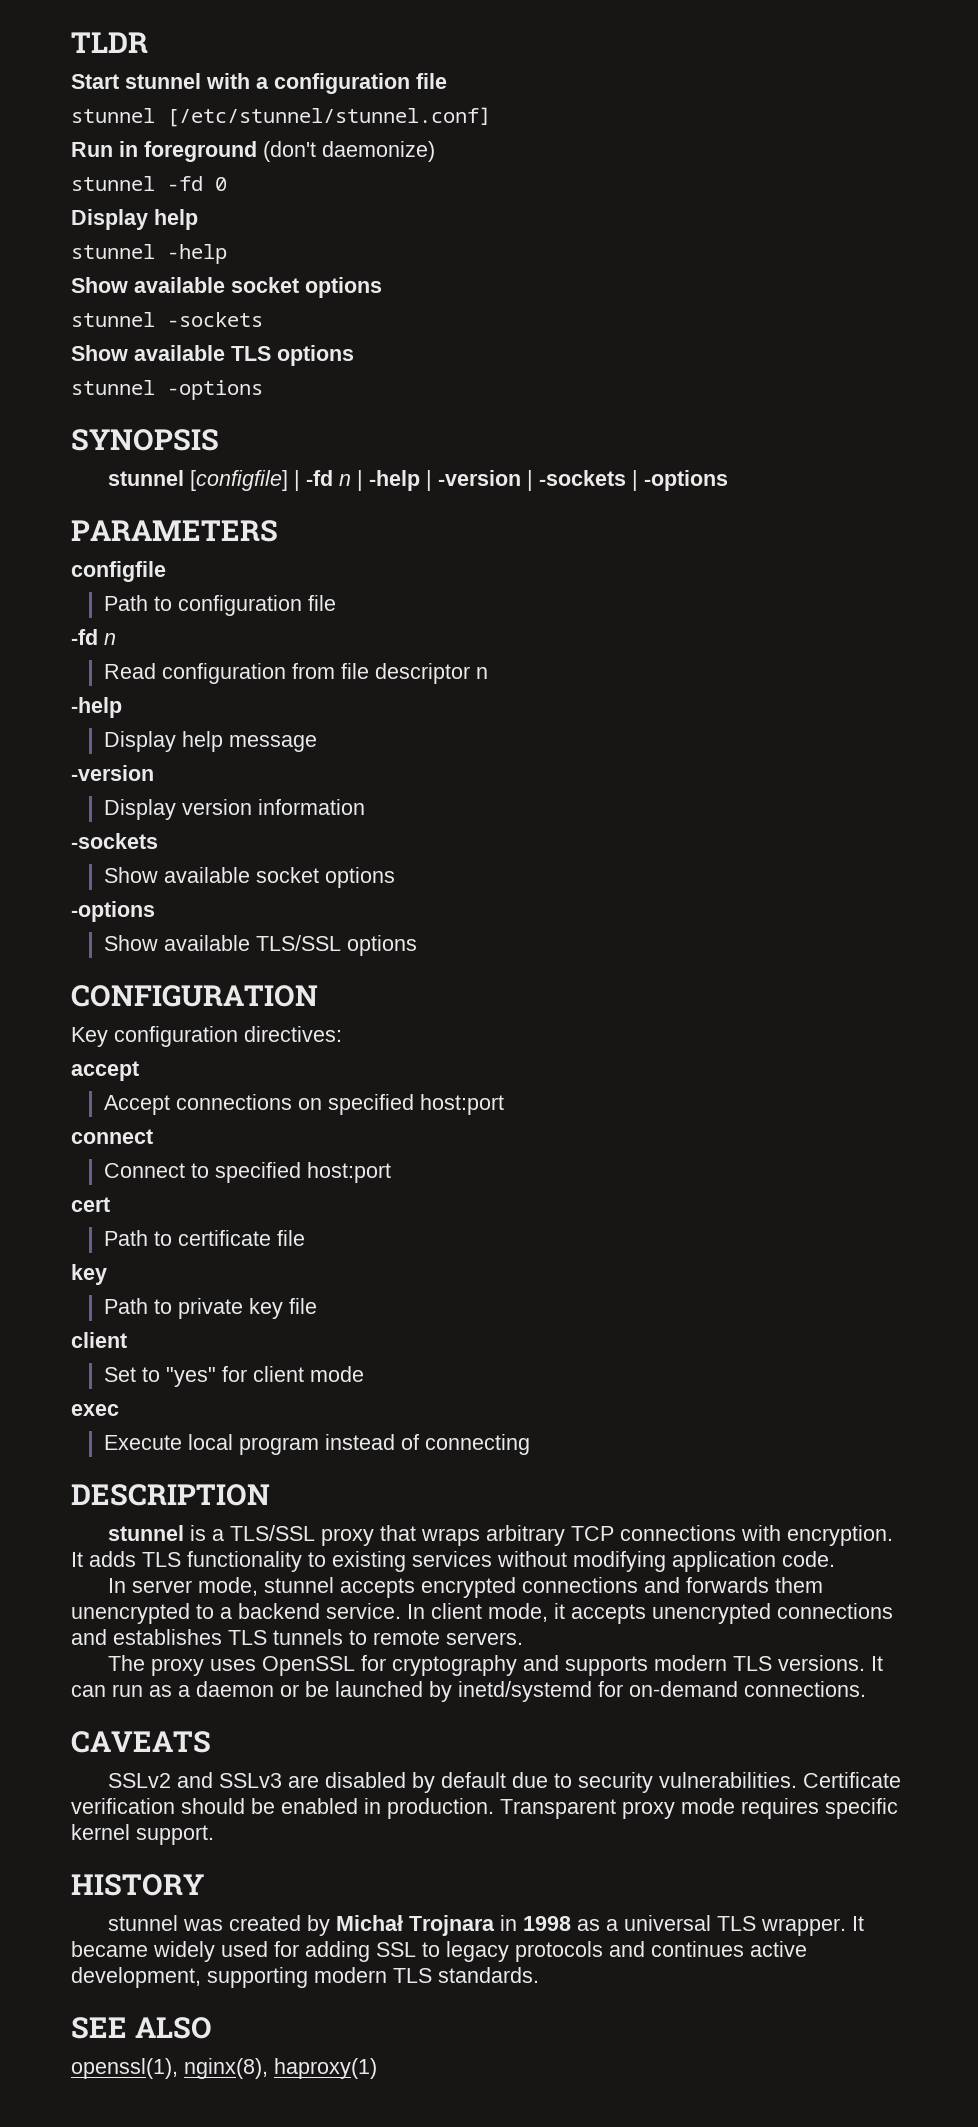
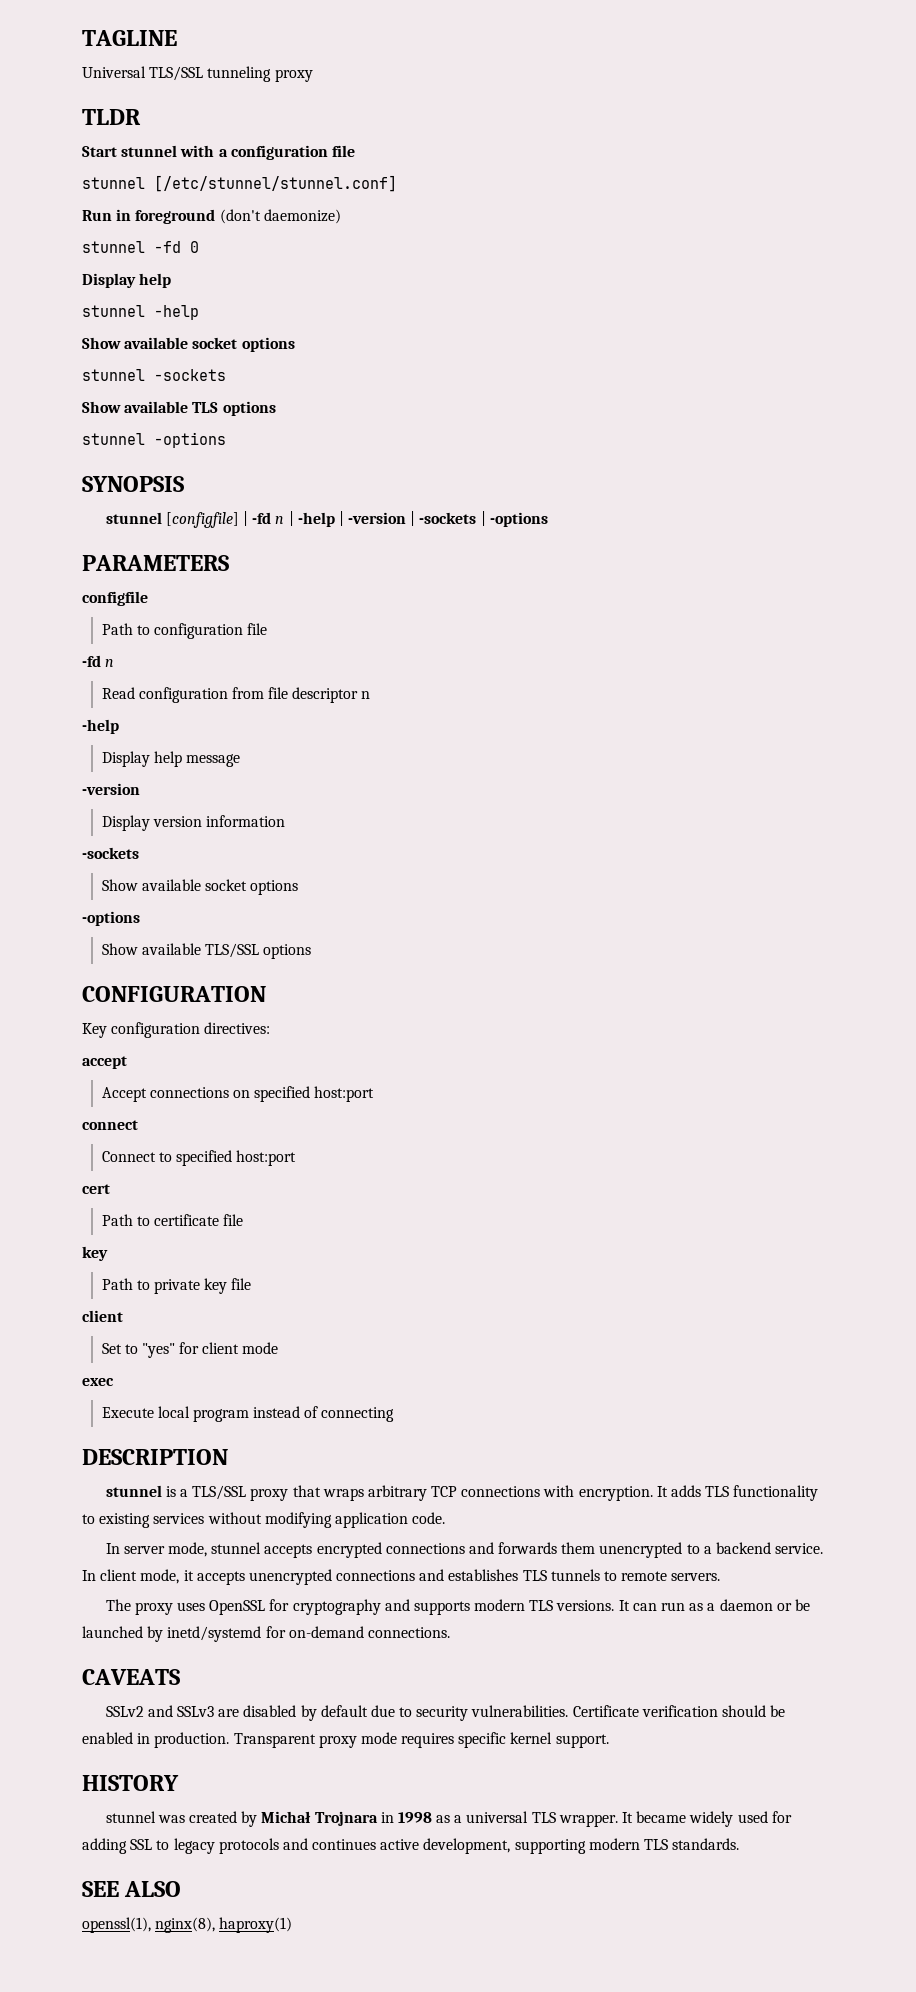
(71, 42) none -> [82,30,177,46] [82,66,313,82] TAGLINE // Universal TLS/SSL tunneling proxy //

